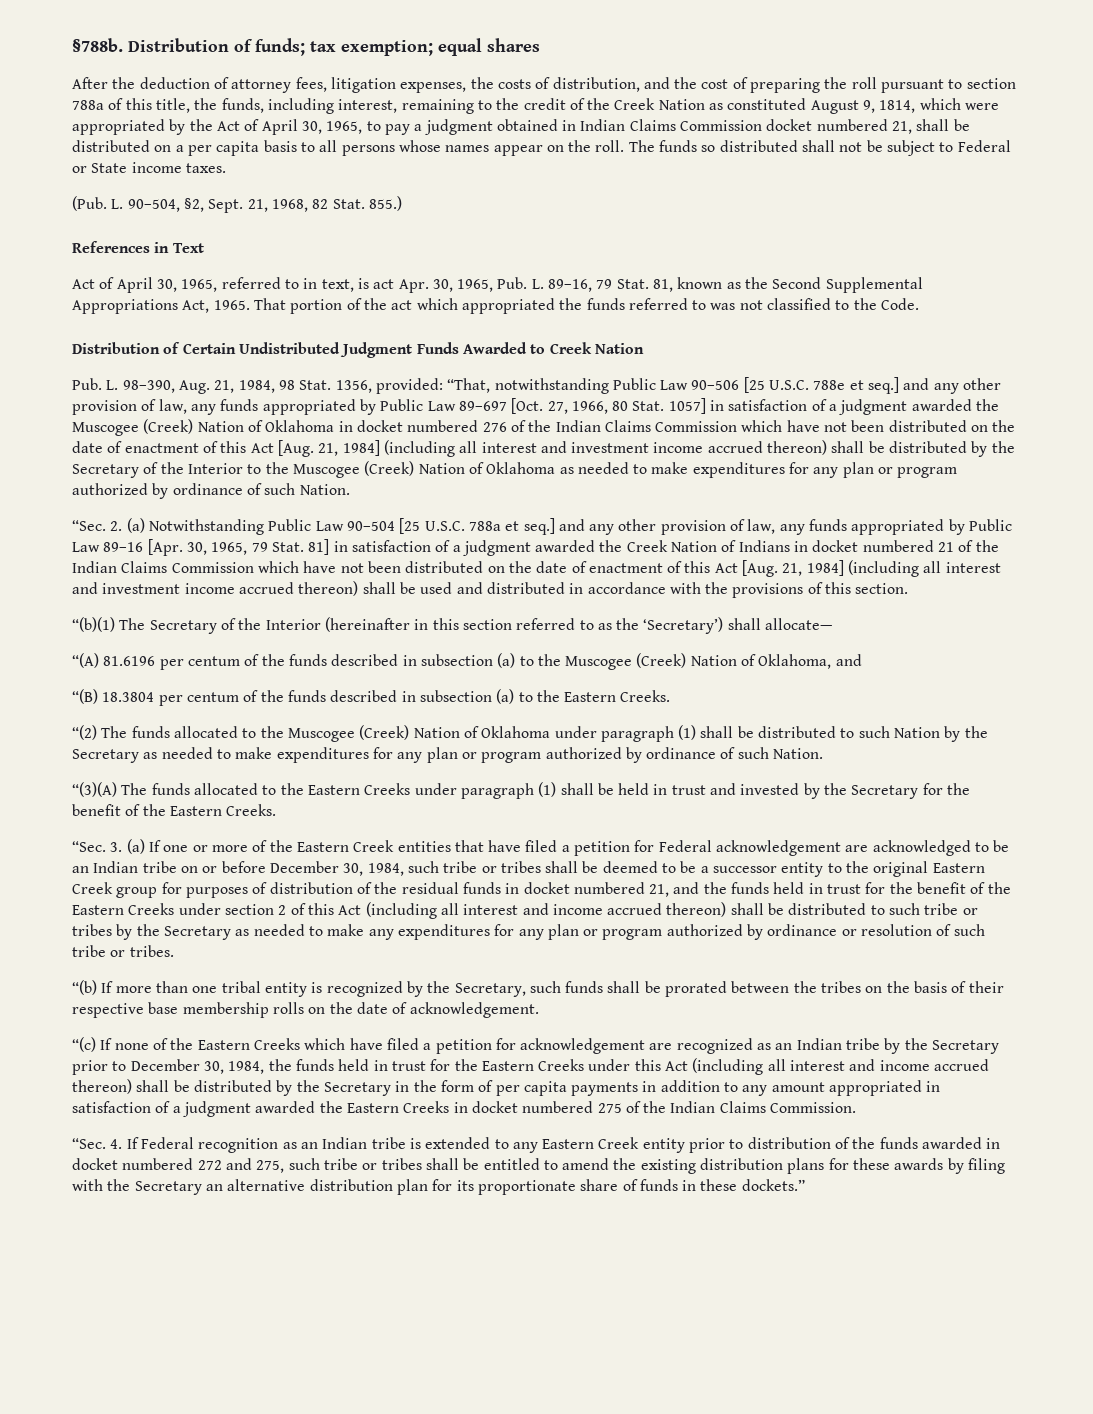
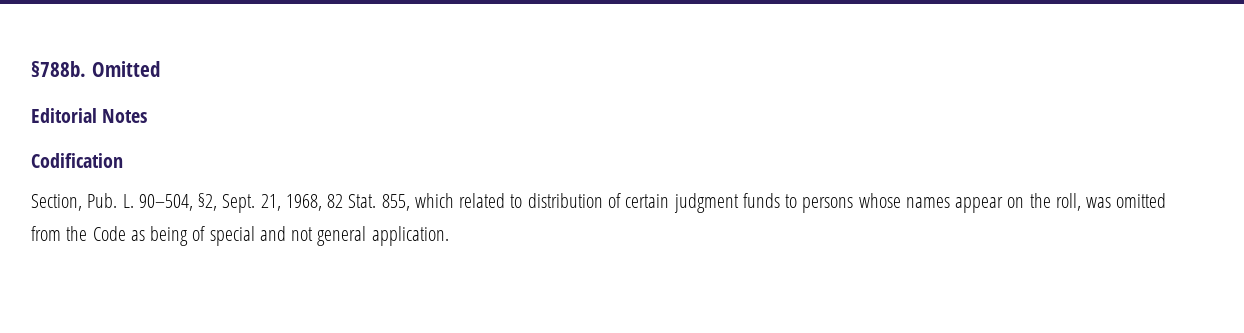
[128,38,540,56] [72,77,1016,93] [72,98,1000,114] [72,119,970,135] [72,140,1011,156] [72,162,226,173] [72,196,107,211] Distribution of funds; tax exemption; equal shares // After the deduction of attorney fees, litigation expenses, the costs of distribution, and the cost of preparing the roll pursuant to section 788a of this title, the funds, including interest, remaining to the credit of the Creek Nation as constituted August 9, 1814, which were appropriated by the Act of April 30, 1965, to pay a judgment obtained in Indian Claims Commission docket numbered 21, shall be distributed on a per capita basis to all persons whose names appear on the roll. The funds so distributed shall not be subject to Federal or State income taxes. // (Pub. -> [91,61,160,77] [31,108,148,123] [31,153,123,168] [31,193,118,211] Omitted // Editorial Notes // Codification // Section, Pub.
[368,196,402,211] [72,241,204,253] [72,277,923,293] [72,298,920,314] [72,342,644,358] [72,377,1002,394] [72,398,1000,415] [72,419,1016,436] [72,440,1015,457] [72,461,958,478] [72,483,350,499] [72,518,1013,535] [72,539,999,556] [72,560,1001,577] [72,581,909,598] [72,617,833,634] [72,653,862,670] [72,689,671,706] [72,725,988,742] [72,747,824,763] [72,782,971,799] [72,804,277,816] [72,839,1010,856] [72,861,985,877] [72,882,1011,898] [72,902,978,919] [72,924,985,940] [72,945,174,957] [72,980,1004,997] [72,1002,539,1018] [72,1037,1000,1054] [72,1058,990,1075] [72,1079,941,1096] [72,1101,857,1117] [72,1137,1001,1153] [72,1158,1006,1174] [72,1179,805,1195] 855.) // References in Text // Act of April 30, 1965, referred to in text, is act Apr. 30, 1965, Pub. L. 89–16, 79 Stat. 81, known as the Second Supplemental Appropriations Act, 1965. That portion of the act which appropriated the funds referred to was not classified to the Code. // Distribution of Certain Undistributed Judgment Funds Awarded to Creek Nation // Pub. L. 98–390, Aug. 21, 1984, 98 Stat. 1356, provided: “That, notwithstanding Public Law 90–506 [25 U.S.C. 788e et seq.] and any other provision of law, any funds appropriated by Public Law 89–697 [Oct. 27, 1966, 80 Stat. 1057] in satisfaction of a judgment awarded the Muscogee (Creek) Nation of Oklahoma in docket numbered 276 of the Indian Claims Commission which have not been distributed on the date of enactment of this Act [Aug. 21, 1984] (including all interest and investment income accrued thereon) shall be distributed by the Secretary of the Interior to the Muscogee (Creek) Nation of Oklahoma as needed to make expenditures for any plan or program authorized by ordinance of such Nation. // “Sec. 2. (a) Notwithstanding Public Law 90–504 [25 U.S.C. 788a et seq.] and any other provision of law, any funds appropriated by Public Law 89–16 [Apr. 30, 1965, 79 Stat. 81] in satisfaction of a judgment awarded the Creek Nation of Indians in docket numbered 21 of the Indian Claims Commission which have not been distributed on the date of enactment of this Act [Aug. 21, 1984] (including all interest and investment income accrued thereon) shall be used and distributed in accordance with the provisions of this section. // “(b)(1) The Secretary of the Interior (hereinafter in this section referred to as the ‘Secretary’) shall allocate— // “(A) 81.6196 per centum of the funds described in subsection (a) to the Muscogee (Creek) Nation of Oklahoma, and // “(B) 18.3804 per centum of the funds described in subsection (a) to the Eastern Creeks. // “(2) The funds allocated to the Muscogee (Creek) Nation of Oklahoma under paragraph (1) shall be distributed to such Nation by the Secretary as needed to make expenditures for any plan or program authorized by ordinance of such Nation. // “(3)(A) The funds allocated to the Eastern Creeks under paragraph (1) shall be held in trust and invested by the Secretary for the benefit of the Eastern Creeks. // “Sec. 3. (a) If one or more of the Eastern Creek entities that have filed a petition for Federal acknowledgement are acknowledged to be an Indian tribe on or before December 30, 1984, such tribe or tribes shall be deemed to be a successor entity to the original Eastern Creek group for purposes of distribution of the residual funds in docket numbered 21, and the funds held in trust for the benefit of the Eastern Creeks under section 2 of this Act (including all interest and income accrued thereon) shall be distributed to such tribe or tribes by the Secretary as needed to make any expenditures for any plan or program authorized by ordinance or resolution of such tribe or tribes. // “(b) If more than one tribal entity is recognized by the Secretary, such funds shall be prorated between the tribes on the basis of their respective base membership rolls on the date of acknowledgement. // “(c) If none of the Eastern Creeks which have filed a petition for acknowledgement are recognized as an Indian tribe by the Secretary prior to December 30, 1984, the funds held in trust for the Eastern Creeks under this Act (including all interest and income accrued thereon) shall be distributed by the Secretary in the form of per capita payments in addition to any amount appropriated in satisfaction of a judgment awarded the Eastern Creeks in docket numbered 275 of the Indian Claims Commission. // “Sec. 4. If Federal recognition as an Indian tribe is extended to any Eastern Creek entity prior to distribution of the funds awarded in docket numbered 272 and 275, such tribe or tribes shall be entitled to amend the existing distribution plans for these awards by filing with the Secretary an alternative distribution plan for its proportionate share of funds in these dockets.” -> [381,193,1167,213] [31,226,449,246] 855, which related to distribution of certain judgment funds to persons whose names appear on the roll, was omitted from the Code as being of special and not general application.

